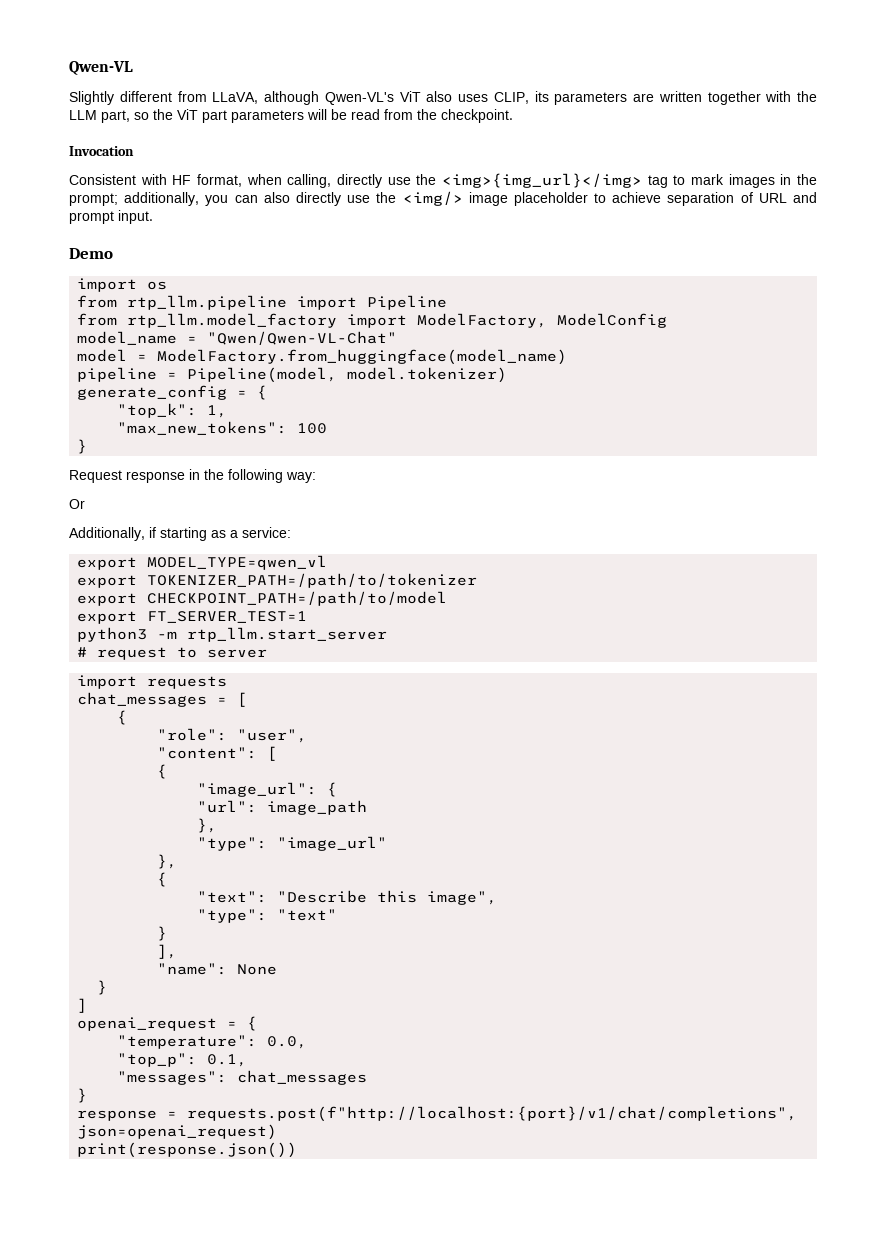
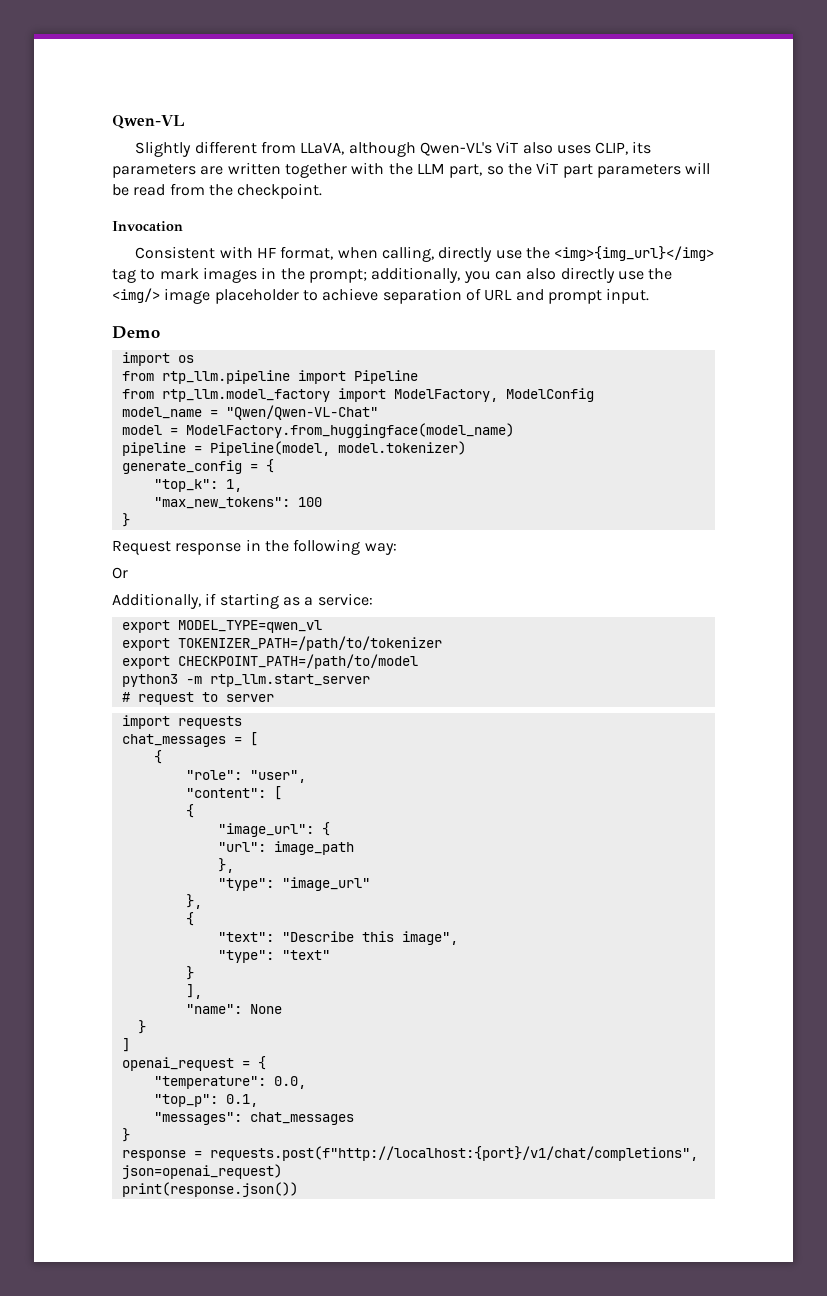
[77,611,308,624] // export FT_SERVER_TEST=1 -> (418, 661) none

